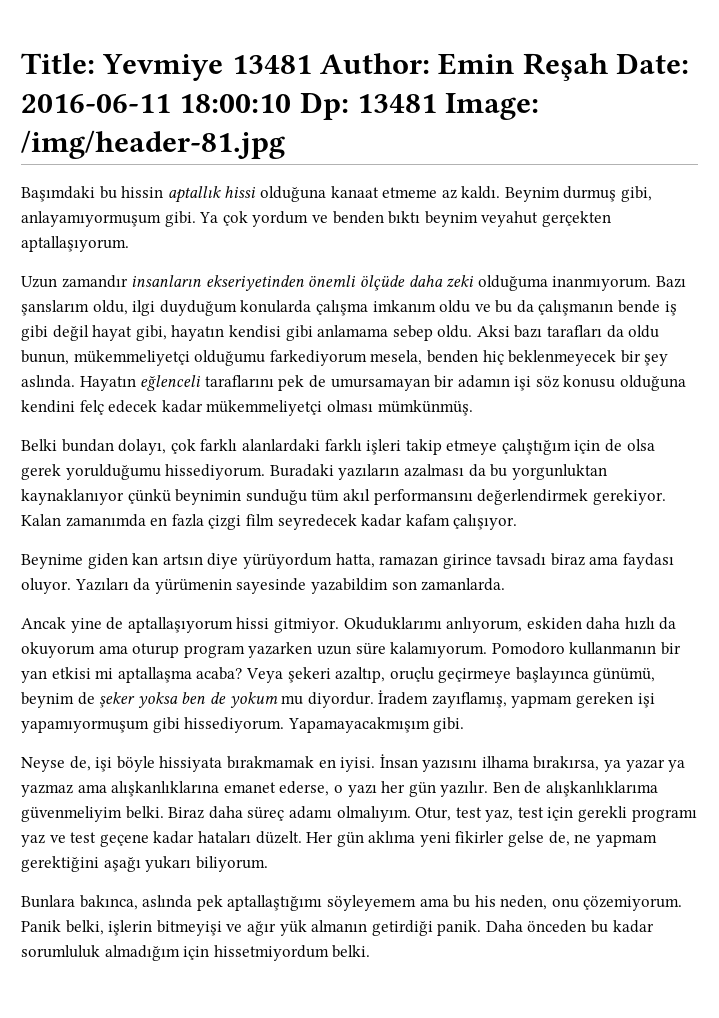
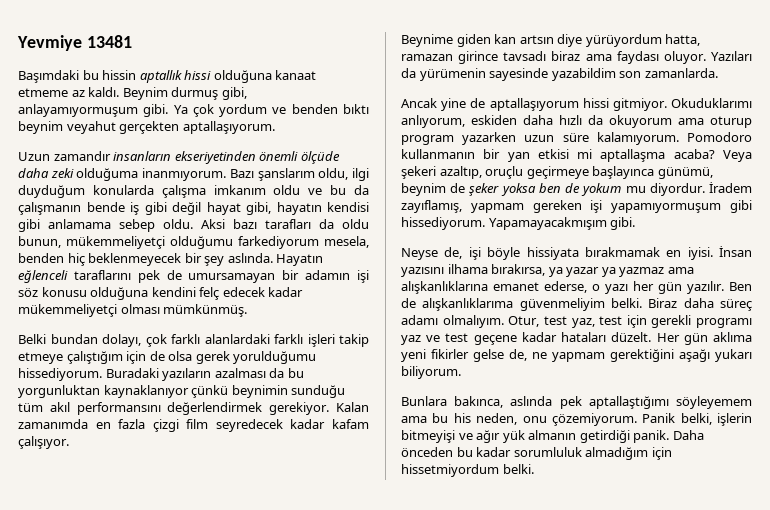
[21,53,95,74] Title: -> (17, 43) none
[320,53,690,81] [21,92,540,120] [21,130,285,159] Author: Emin Reşah Date: 2016-06-11 18:00:10 Dp: 13481 Image: /img/header-81.jpg -> (132, 41) none

